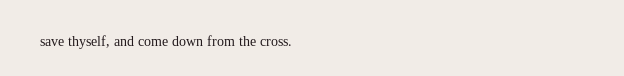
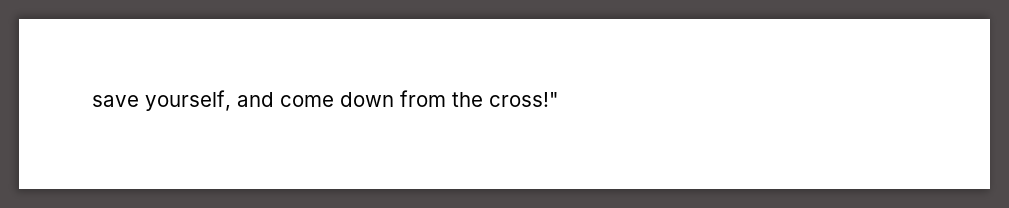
[68,35,110,49] thyself, -> [145,90,231,111] yourself,
[260,39,292,46] cross. -> [489,92,559,107] cross!"

